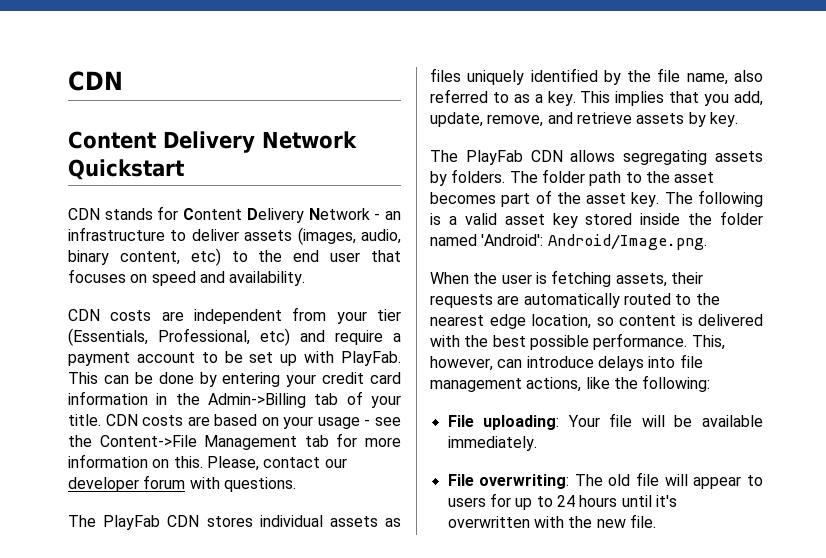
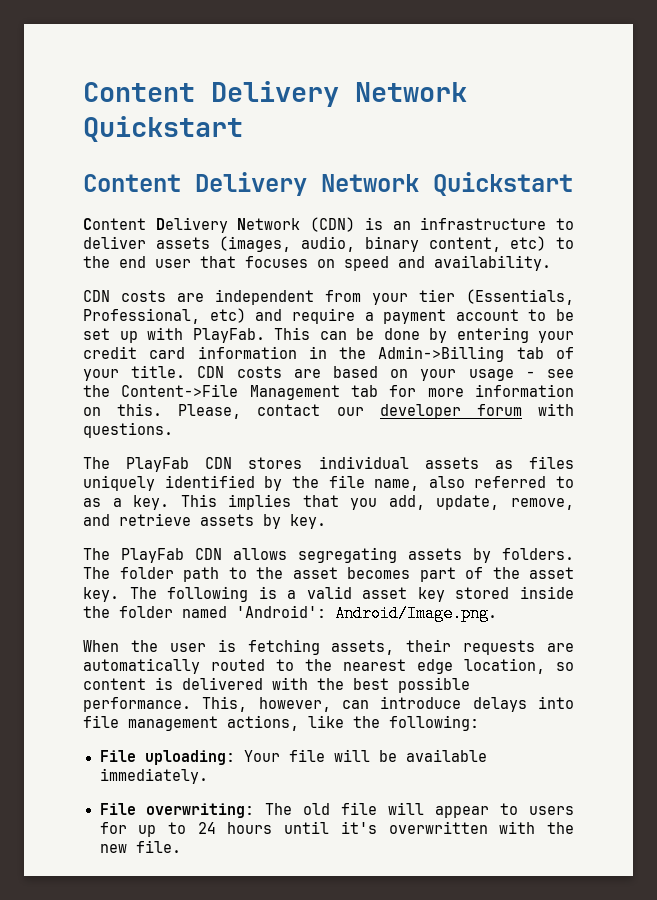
[68,71,123,91] [68,131,357,153] [68,159,185,180] [68,206,381,223] CDN // Content Delivery Network Quickstart // CDN stands for Content Delivery Network - -> [83,81,467,107] [83,116,243,142] [83,172,573,196] [83,217,383,233] Content Delivery Network Quickstart // Content Delivery Network Quickstart // Content Delivery Network (CDN) is

